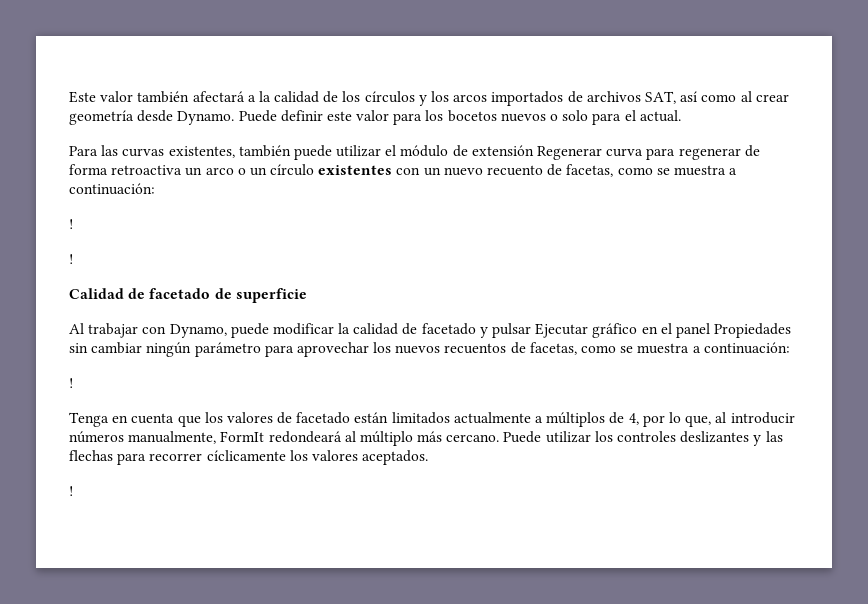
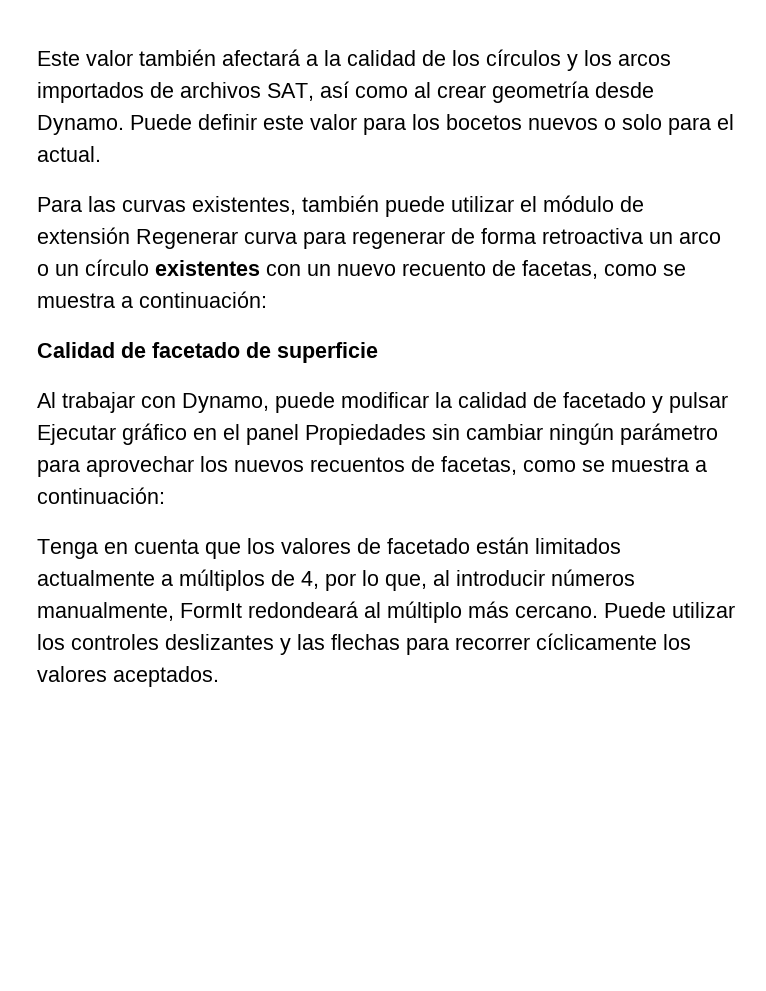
[69,219,73,229] [69,254,73,264] // ! // ! -> (267, 299) none
[69,378,73,388] // ! -> (165, 495) none
[69,486,73,496] // ! -> (219, 676) none

